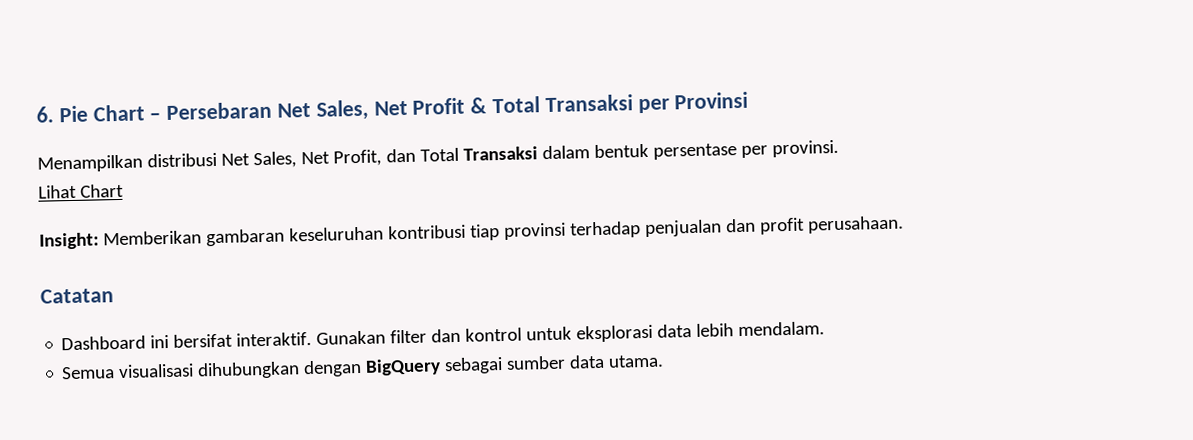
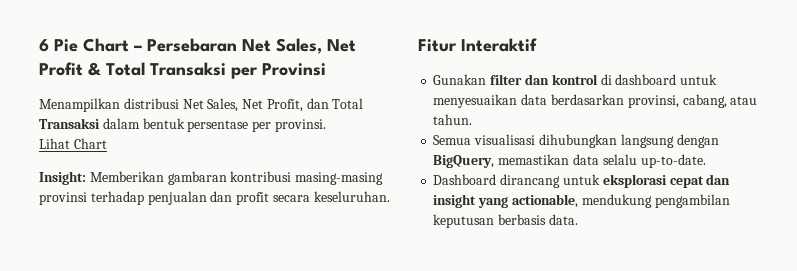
[36,106,54,123] 6. -> [39,39,49,52] 6
[288,224,500,242] keseluruhan kontribusi tiap -> [230,171,384,185] kontribusi masing-masing
[806,215,904,234] [40,288,114,304] [61,321,826,351] [61,354,665,380] perusahaan. // Catatan // Dashboard ini bersifat interaktif. Gunakan filter dan kontrol untuk eksplorasi data lebih mendalam. // Semua visualisasi dihubungkan dengan BigQuery sebagai sumber data utama. -> [272,191,390,202] [418,38,537,52] [433,74,718,85] [433,94,758,108] [433,114,473,125] [433,134,719,148] [433,154,706,168] [433,174,731,188] [433,194,730,208] [433,214,578,228] secara keseluruhan. // Fitur Interaktif // Gunakan filter dan kontrol di dashboard untuk menyesuaikan data berdasarkan provinsi, cabang, atau tahun. // Semua visualisasi dihubungkan langsung dengan BigQuery, memastikan data selalu up-to-date. // Dashboard dirancang untuk eksplorasi cepat dan insight yang actionable, mendukung pengambilan keputusan berbasis data.

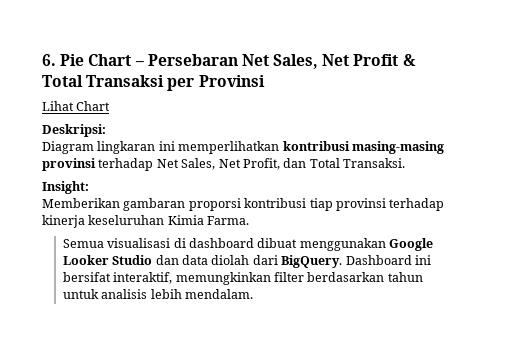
[39,39,49,52] 6 -> [42,54,56,66] 6.
[39,98,179,112] Menampilkan distribusi -> [42,101,111,111] [42,124,106,137] [42,141,444,154] [42,158,154,171] Lihat Chart // Deskripsi: // Diagram lingkaran ini memperlihatkan kontribusi masing-masing provinsi terhadap
[39,118,326,132] [39,138,107,149] Transaksi dalam bentuk persentase per provinsi. // Lihat Chart -> [343,158,405,168] Transaksi.
(86, 178) none -> (89, 187) //
[230,171,384,185] [39,191,390,205] [418,38,537,52] [433,74,718,85] [433,94,758,108] [433,114,473,125] [433,134,719,148] [433,154,706,168] [433,174,731,188] [433,194,730,208] [433,214,578,228] kontribusi masing-masing provinsi terhadap penjualan dan profit secara keseluruhan. // Fitur Interaktif // Gunakan filter dan kontrol di dashboard untuk menyesuaikan data berdasarkan provinsi, cabang, atau tahun. // Semua visualisasi dihubungkan langsung dengan BigQuery, memastikan data selalu up-to-date. // Dashboard dirancang untuk eksplorasi cepat dan insight yang actionable, mendukung pengambilan keputusan berbasis data. -> [188,198,445,211] [42,215,250,228] [62,238,434,251] [62,255,431,268] [62,272,423,285] [62,289,254,299] proporsi kontribusi tiap provinsi terhadap kinerja keseluruhan Kimia Farma. // Semua visualisasi di dashboard dibuat menggunakan Google Looker Studio dan data diolah dari BigQuery. Dashboard ini bersifat interaktif, memungkinkan filter berdasarkan tahun untuk analisis lebih mendalam.

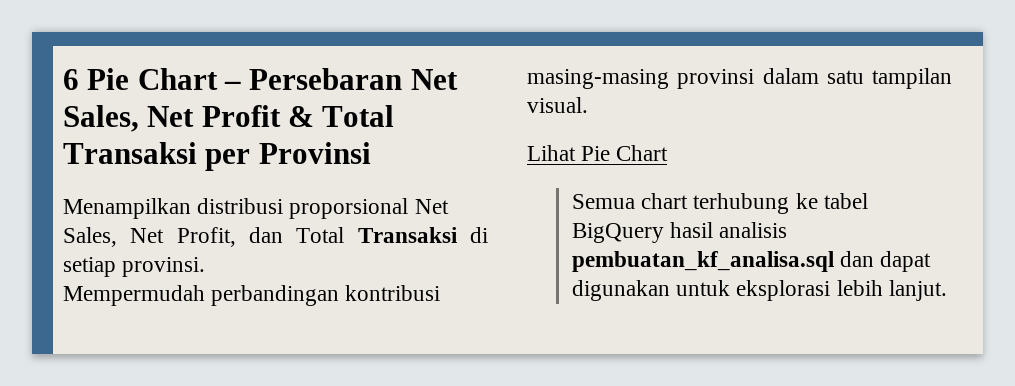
[42,54,56,66] 6. -> [63,69,79,90] 6
[42,101,111,111] [42,124,106,137] [42,141,444,154] [42,158,154,171] Lihat Chart // Deskripsi: // Diagram lingkaran ini memperlihatkan kontribusi masing-masing provinsi terhadap -> [63,198,409,219] Menampilkan distribusi proporsional
[343,158,405,168] [42,181,89,194] [42,198,445,211] [42,215,250,228] [62,238,434,251] [62,255,431,268] [62,272,423,285] [62,289,254,299] Transaksi. // Insight: // Memberikan gambaran proporsi kontribusi tiap provinsi terhadap kinerja keseluruhan Kimia Farma. // Semua visualisasi di dashboard dibuat menggunakan Google Looker Studio dan data diolah dari BigQuery. Dashboard ini bersifat interaktif, memungkinkan filter berdasarkan tahun untuk analisis lebih mendalam. -> [357,227,488,243] [63,257,206,277] [63,285,441,306] [527,68,952,89] [527,97,588,113] [527,145,669,161] [571,193,868,214] [571,222,788,243] [571,251,932,272] [571,280,947,301] Transaksi di setiap provinsi. // Mempermudah perbandingan kontribusi masing-masing provinsi dalam satu tampilan visual. // Lihat Pie Chart // Semua chart terhubung ke tabel BigQuery hasil analisis pembuatan_kf_analisa.sql dan dapat digunakan untuk eksplorasi lebih lanjut.

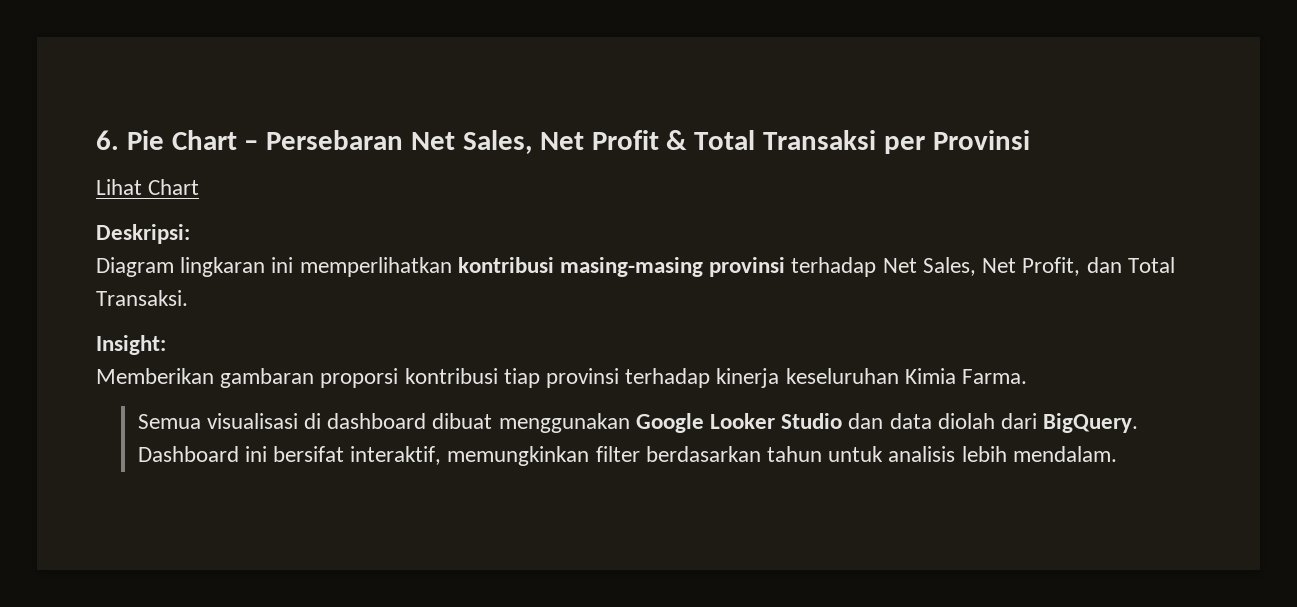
[63,69,79,90] 6 -> [96,130,119,150] 6.
[63,198,409,219] Menampilkan distribusi proporsional -> [96,179,200,195] [96,224,190,244] [96,257,877,277] Lihat Chart // Deskripsi: // Diagram lingkaran ini memperlihatkan kontribusi masing-masing provinsi terhadap
[357,227,488,243] [63,257,206,277] [63,285,441,306] [527,68,952,89] [527,97,588,113] [527,145,669,161] [571,193,868,214] [571,222,788,243] [571,251,932,272] [571,280,947,301] Transaksi di setiap provinsi. // Mempermudah perbandingan kontribusi masing-masing provinsi dalam satu tampilan visual. // Lihat Pie Chart // Semua chart terhubung ke tabel BigQuery hasil analisis pembuatan_kf_analisa.sql dan dapat digunakan untuk eksplorasi lebih lanjut. -> [96,290,188,306] [96,335,166,355] [96,368,1028,388] [137,413,1139,433] [137,446,1117,466] Transaksi. // Insight: // Memberikan gambaran proporsi kontribusi tiap provinsi terhadap kinerja keseluruhan Kimia Farma. // Semua visualisasi di dashboard dibuat menggunakan Google Looker Studio dan data diolah dari BigQuery. Dashboard ini bersifat interaktif, memungkinkan filter berdasarkan tahun untuk analisis lebih mendalam.

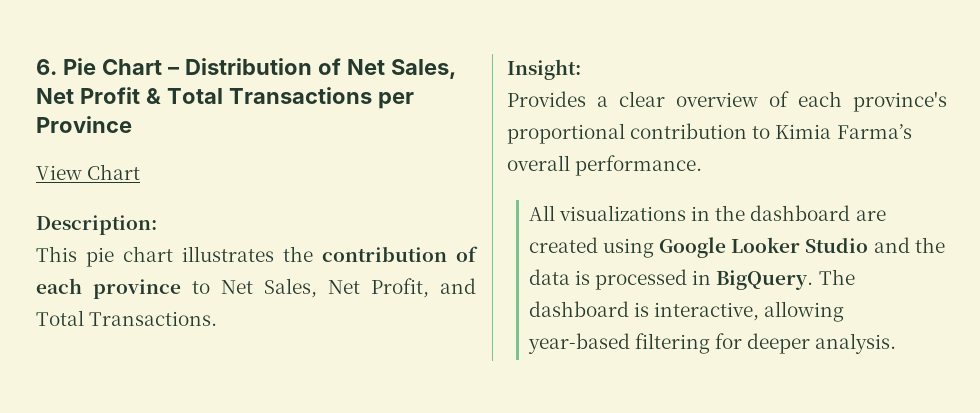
[266,130,404,150] Persebaran -> [184,58,341,75] Distribution of
[763,130,1030,154] [96,179,200,195] [96,224,190,244] [96,257,1175,277] [96,290,188,306] [96,335,166,355] [96,368,1028,388] [137,413,1139,433] [137,446,1117,466] Transaksi per Provinsi // Lihat Chart // Deskripsi: // Diagram lingkaran ini memperlihatkan kontribusi masing-masing provinsi terhadap Net Sales, Net Profit, dan Total Transaksi. // Insight: // Memberikan gambaran proporsi kontribusi tiap provinsi terhadap kinerja keseluruhan Kimia Farma. // Semua visualisasi di dashboard dibuat menggunakan Google Looker Studio dan data diolah dari BigQuery. Dashboard ini bersifat interaktif, memungkinkan filter berdasarkan tahun untuk analisis lebih mendalam. -> [228,87,414,109] [36,116,132,133] [36,164,141,180] [36,215,157,235] [36,246,478,267] [36,278,476,299] [36,310,218,326] [507,59,581,80] [507,91,947,112] [507,123,912,144] [507,155,703,176] [528,205,886,221] [528,237,945,258] [528,269,855,290] [528,301,845,322] [527,333,897,354] Transactions per Province // View Chart // Description: // This pie chart illustrates the contribution of each province to Net Sales, Net Profit, and Total Transactions. // Insight: // Provides a clear overview of each province's proportional contribution to Kimia Farma’s overall performance. // All visualizations in the dashboard are created using Google Looker Studio and the data is processed in BigQuery. The dashboard is interactive, allowing year-based filtering for deeper analysis.

